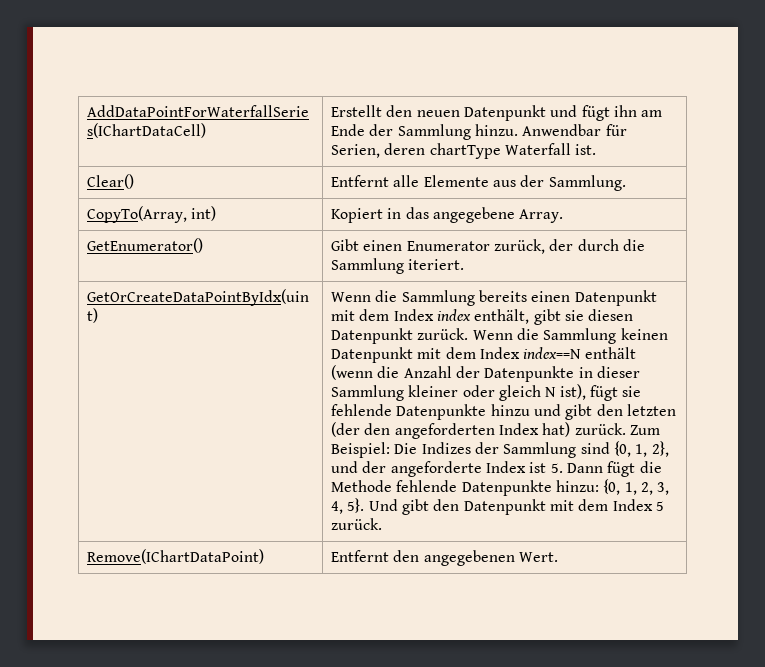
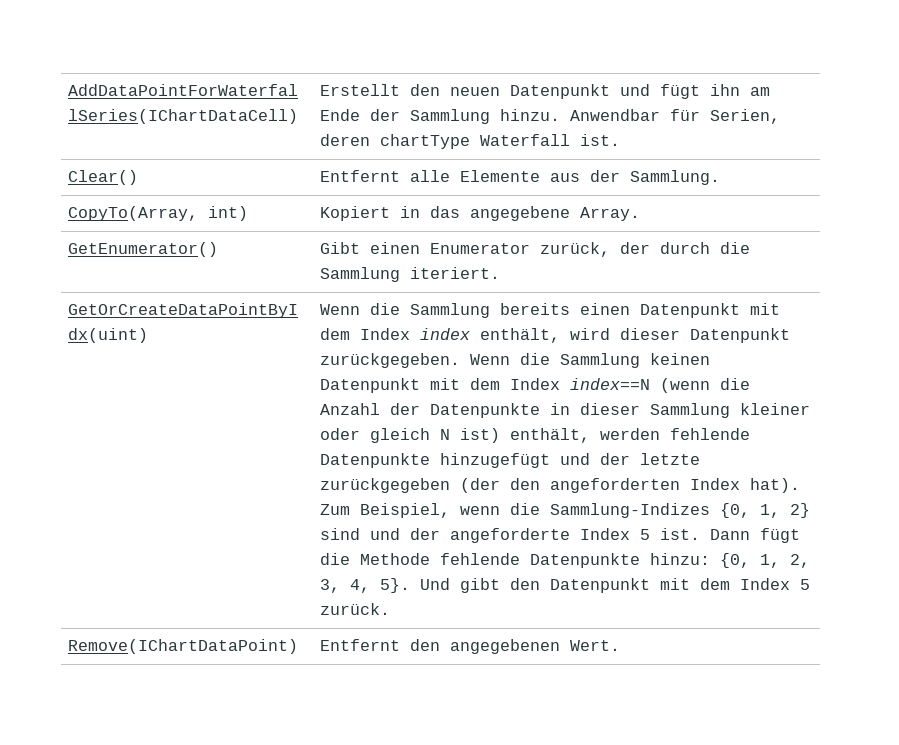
[533,309,634,325] [331,328,469,344] gibt sie diesen Datenpunkt zurück. -> [570,328,791,343] [320,353,461,368] wird dieser Datenpunkt zurückgegeben.
[584,347,636,359] enthält -> (651, 384) none
[559,384,642,401] [331,404,677,420] [331,422,661,439] [331,441,669,458] ist), fügt sie fehlende Datenpunkte hinzu und gibt den letzten (der den angeforderten Index hat) zurück. Zum Beispiel: Die Indizes der Sammlung sind {0, 1, 2}, -> [460,428,751,443] [320,453,701,468] [320,478,801,493] [320,503,811,518] [320,528,361,540] ist) enthält, werden fehlende Datenpunkte hinzugefügt und der letzte zurückgegeben (der den angeforderten Index hat). Zum Beispiel, wenn die Sammlung-Indizes {0, 1, 2} sind
[529,462,563,473] ist 5. -> [640,528,701,540] 5 ist.

